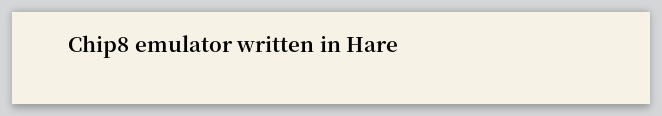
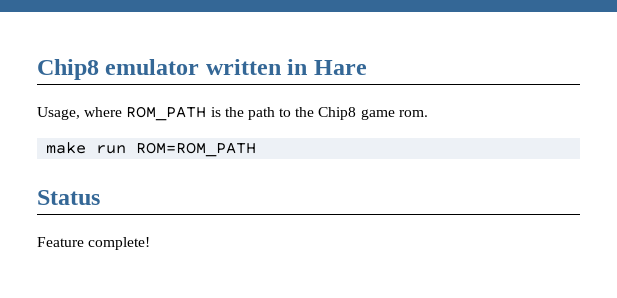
(399, 44) none -> [37,106,428,121] [46,142,257,157] [37,190,100,205] [37,237,151,250] // Usage, where ROM_PATH is the path to the Chip8 game rom. // make run ROM=ROM_PATH // Status // Feature complete!

